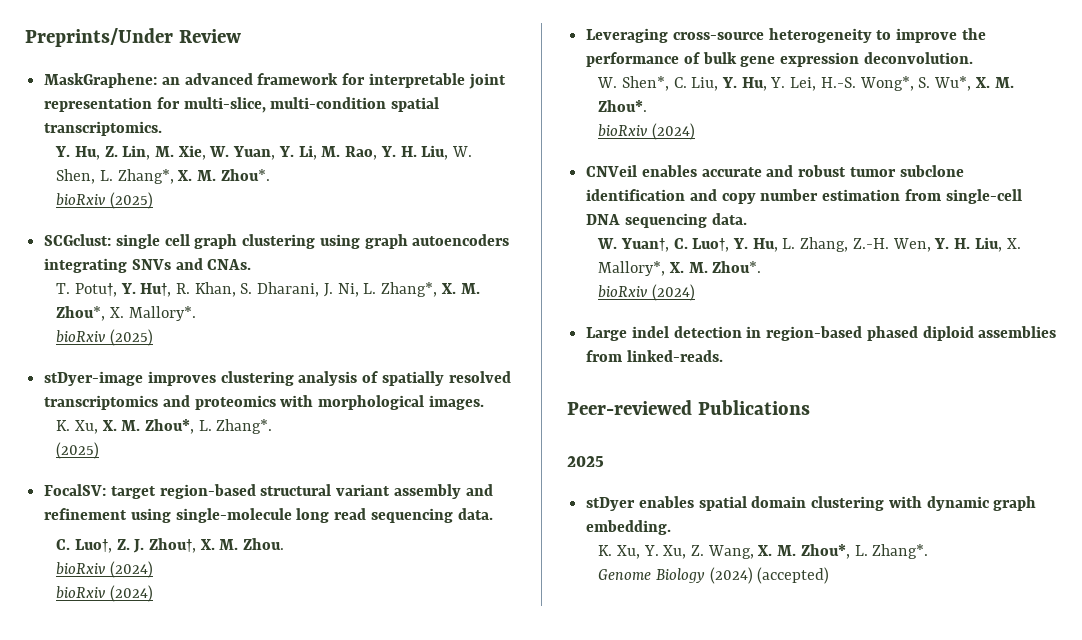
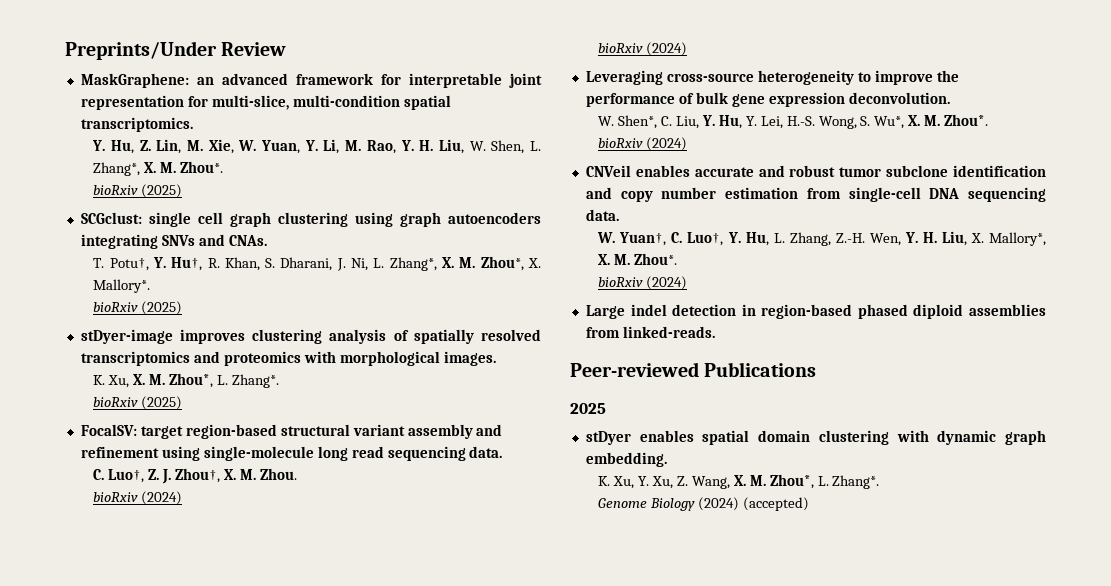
(273, 426) none -> [93,397,139,407] bioRxiv
[859,76,914,91] Wong*, -> [818,116,857,129] Wong,

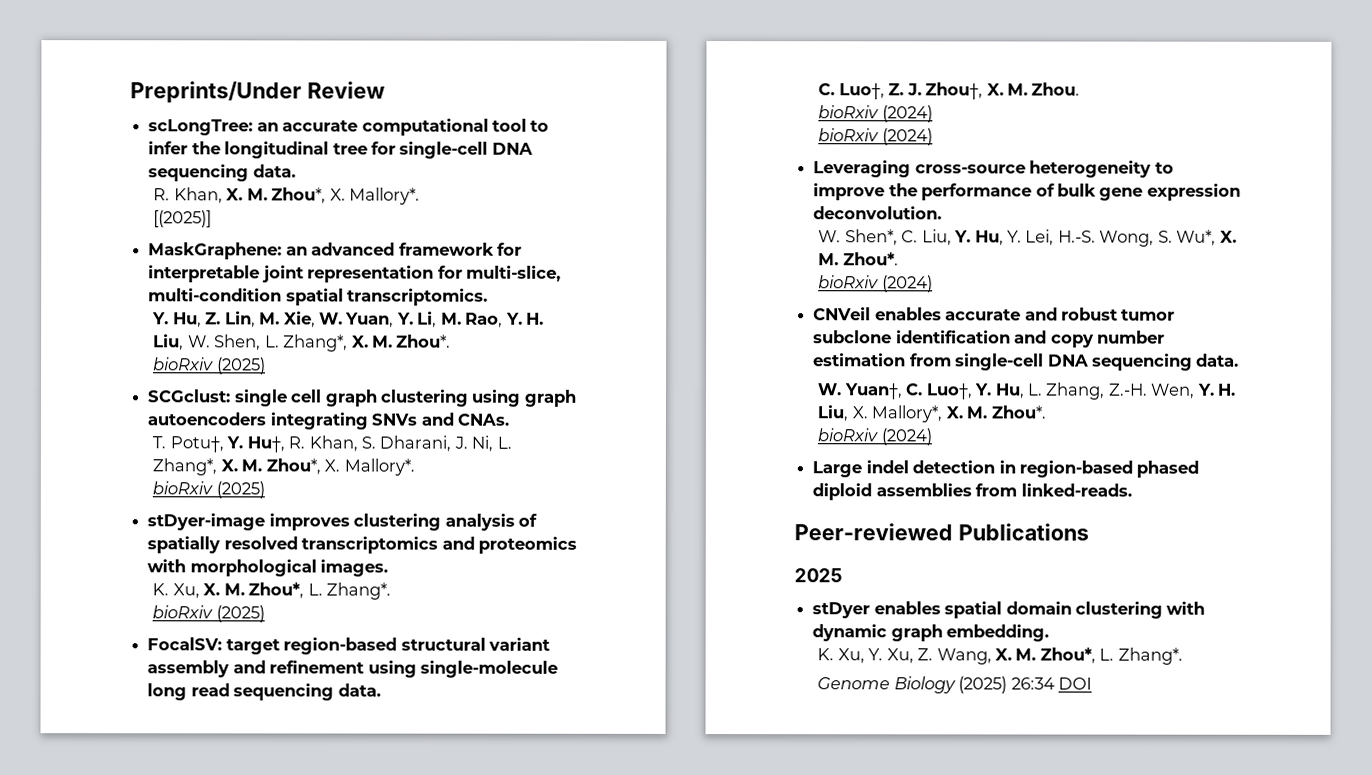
(287, 49) none -> [148,118,550,136] [148,141,533,159] [148,164,296,182] [153,187,420,205] [153,210,213,228] // scLongTree: an accurate computational tool to infer the longitudinal tree for single-cell DNA sequencing data. // R. Khan, X. M. Zhou*, X. Mallory*. // [(2025)]
[698,497,810,511] (2024) (accepted) -> [958,676,1093,694] (2025) 26:34 DOI

